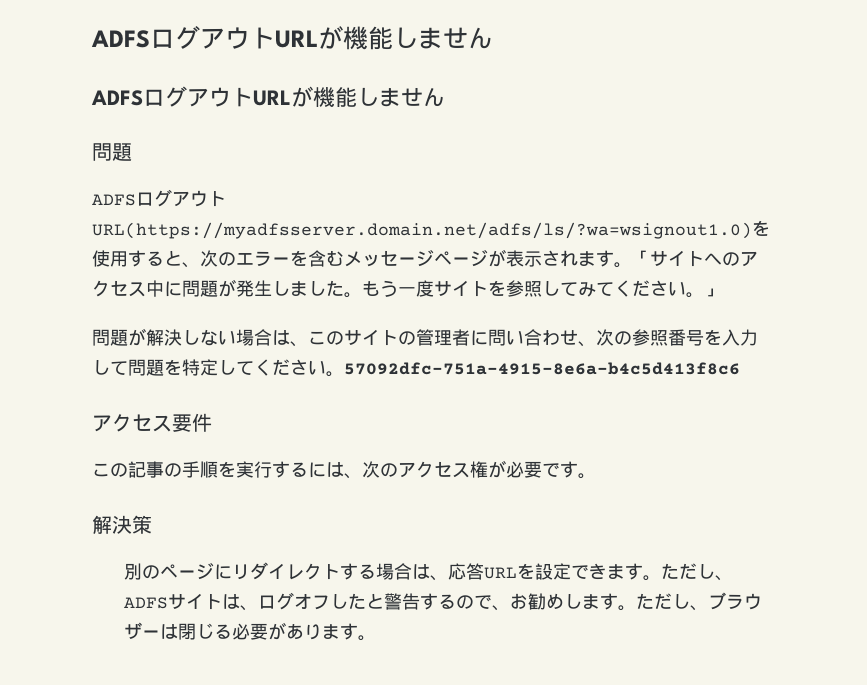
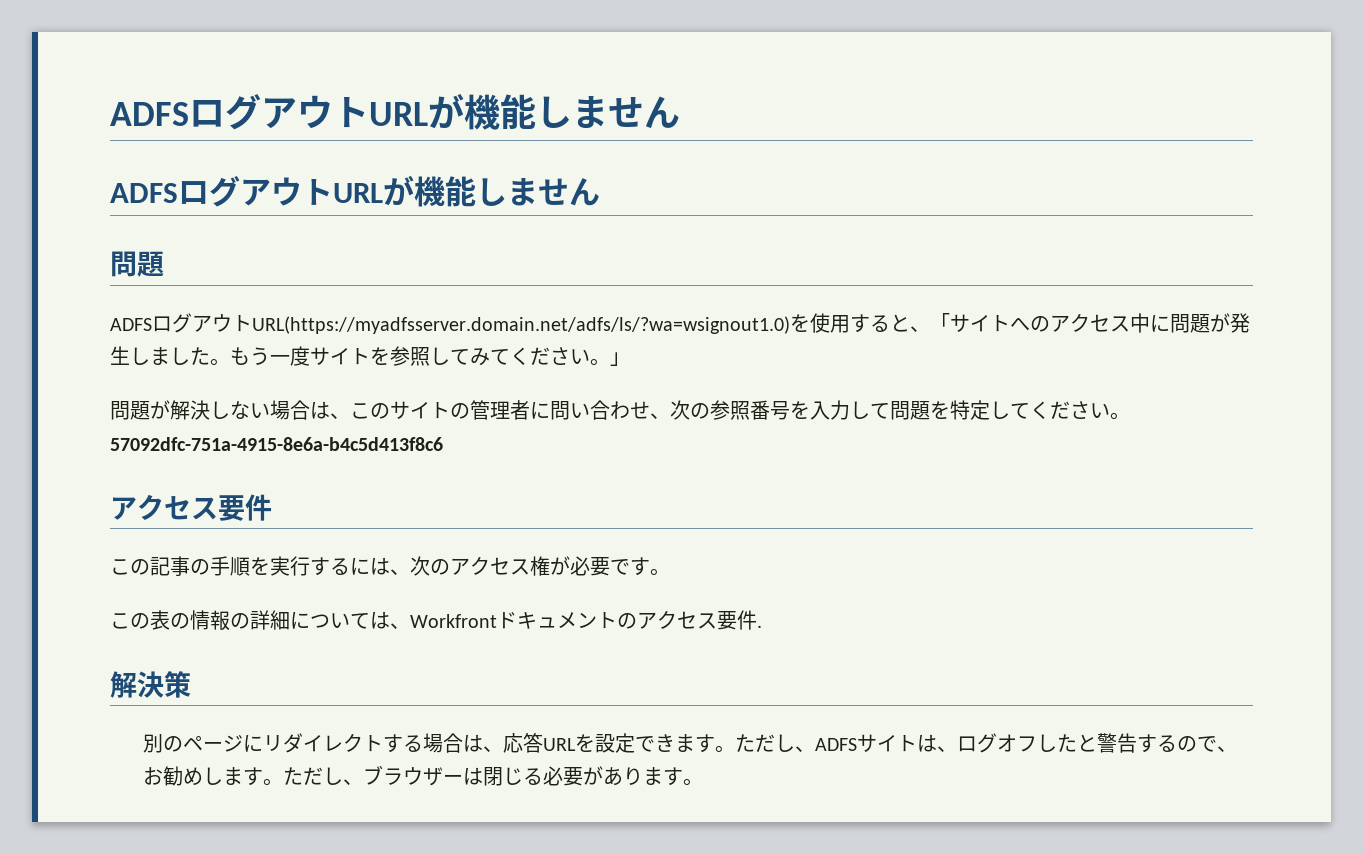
[200,249,632,268] 次のエラーを含むメッセージページが表示されます。 -> (930, 329) none
(596, 476) none -> [110,610,762,631] // この表の情報の詳細については、Workfrontドキュメントのアクセス要件.

